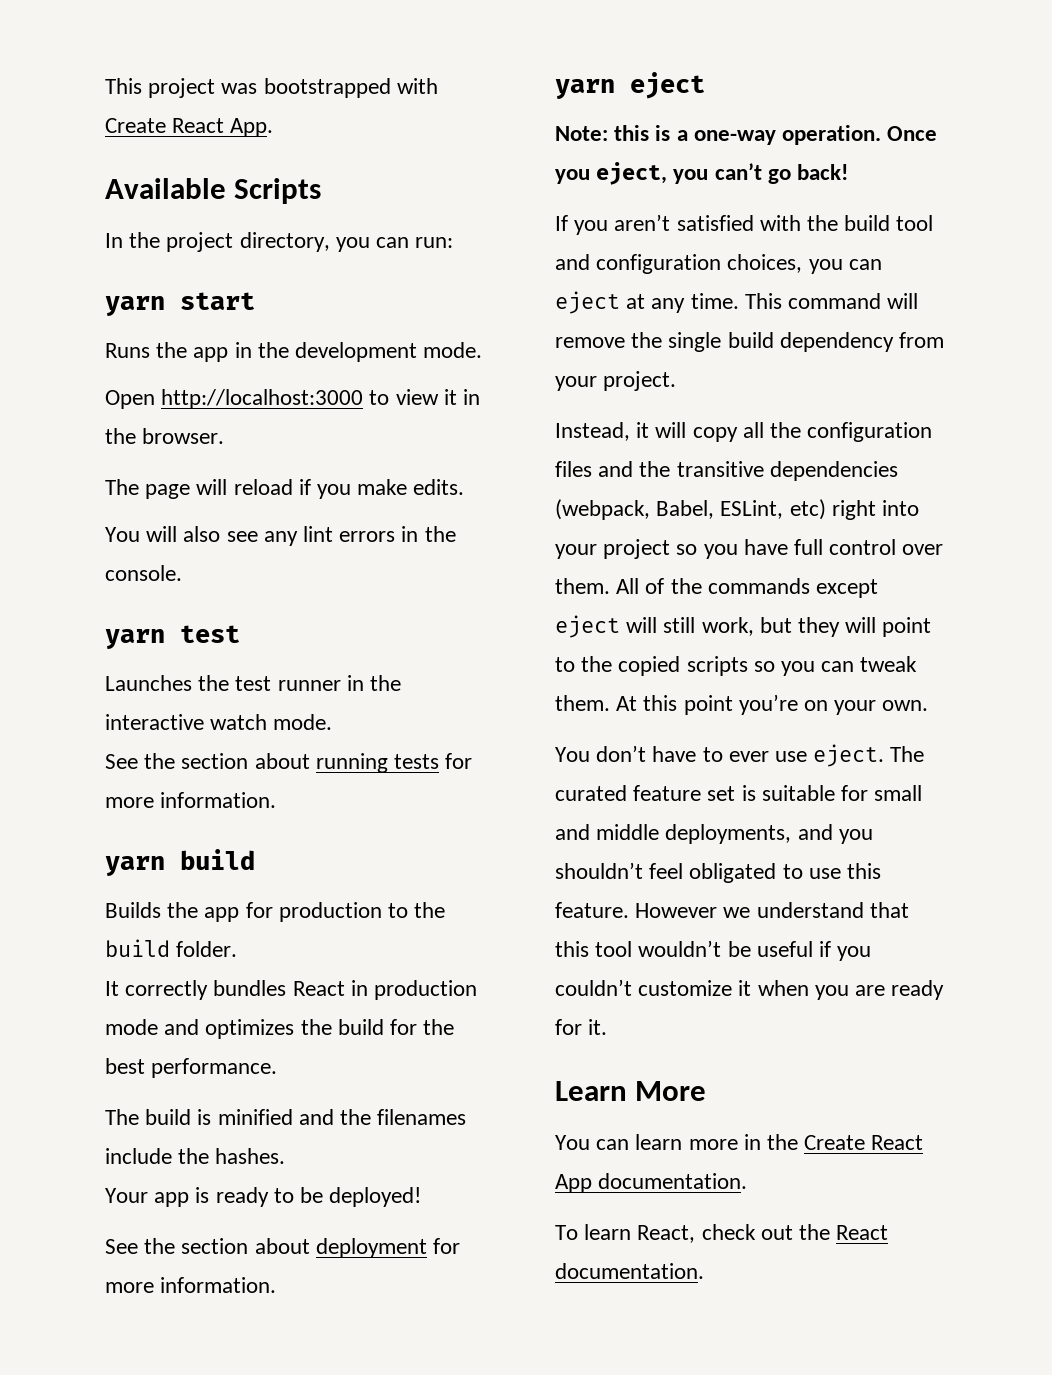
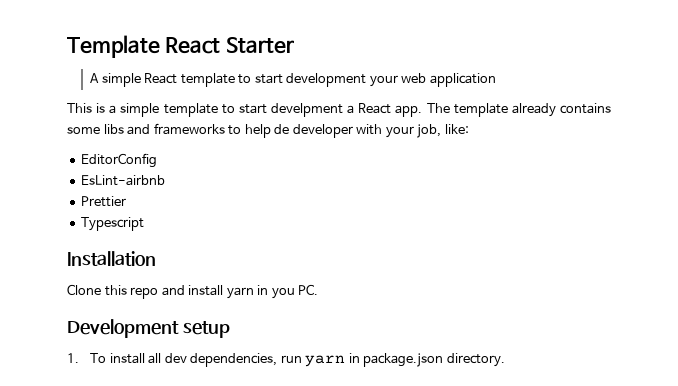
[105,78,438,98] [105,118,274,137] [105,178,322,204] [105,232,454,252] [105,292,255,316] [105,342,483,362] [105,389,481,409] [105,428,225,444] [105,479,465,499] [105,526,456,546] [105,565,182,581] [105,625,240,649] [105,675,402,691] [105,714,333,730] [105,753,473,773] [105,792,277,808] [105,849,255,876] [105,902,446,922] [105,939,238,957] [105,980,478,1000] [105,1019,455,1039] [105,1058,278,1078] [105,1109,467,1125] [105,1148,286,1164] [105,1187,422,1207] [105,1238,461,1258] [105,1277,277,1293] [555,72,705,99] [555,125,938,145] [555,162,849,185] [555,214,934,235] [555,254,882,274] [555,291,919,314] [555,332,945,352] [555,371,677,391] [555,422,933,442] [555,461,898,481] [555,499,920,520] [555,539,944,559] [555,578,879,598] [555,615,932,638] [555,656,918,676] [555,694,929,715] [555,744,925,767] [555,785,923,801] [555,824,873,844] [555,862,882,883] [555,902,909,918] [555,940,872,961] [555,979,945,1000] [555,1019,608,1035] [555,1081,707,1101] [555,1134,924,1150] [555,1173,748,1193] [555,1224,889,1243] [555,1263,704,1279] This project was bootstrapped with Create React App. // Available Scripts // In the project directory, you can run: // yarn start // Runs the app in the development mode. // Open http://localhost:3000 to view it in the browser. // The page will reload if you make edits. // You will also see any lint errors in the console. // yarn test // Launches the test runner in the interactive watch mode. // See the section about running tests for more information. // yarn build // Builds the app for production to the build folder. // It correctly bundles React in production mode and optimizes the build for the best performance. // The build is minified and the filenames include the hashes. // Your app is ready to be deployed! // See the section about deployment for more information. // yarn eject // Note: this is a one-way operation. Once you eject, you can’t go back! // If you aren’t satisfied with the build tool and configuration choices, you can eject at any time. This command will remove the single build dependency from your project. // Instead, it will copy all the configuration files and the transitive dependencies (webpack, Babel, ESLint, etc) right into your project so you have full control over them. All of the commands except eject will still work, but they will point to the copied scripts so you can tweak them. At this point you’re on your own. // You don’t have to ever use eject. The curated feature set is suitable for small and middle deployments, and you shouldn’t feel obligated to use this feature. However we understand that this tool wouldn’t be useful if you couldn’t customize it when you are ready for it. // Learn More // You can learn more in the Create React App documentation. // To learn React, check out the React documentation. -> [67,35,295,58] [90,73,496,87] [67,103,612,117] [67,123,469,138] [81,153,158,168] [81,175,166,186] [81,196,127,207] [81,217,145,231] [67,251,156,266] [67,284,319,299] [67,319,230,338] [67,353,505,367] Template React Starter // A simple React template to start development your web application // This is a simple template to start develpment a React app. The template already contains some libs and frameworks to help de developer with your job, like: // EditorConfig // EsLint-airbnb // Prettier // Typescript // Installation // Clone this repo and install yarn in you PC. // Development setup // 1. To install all dev dependencies, run yarn in package.json directory.

